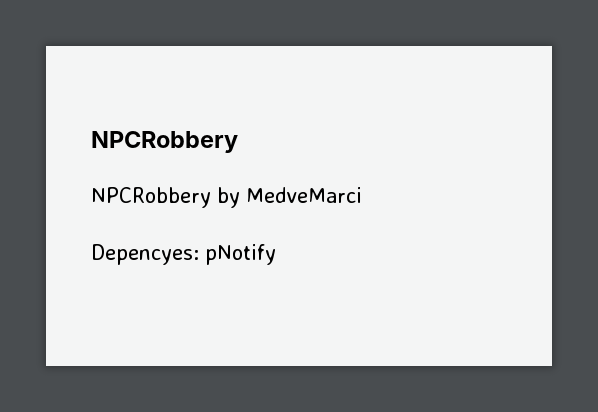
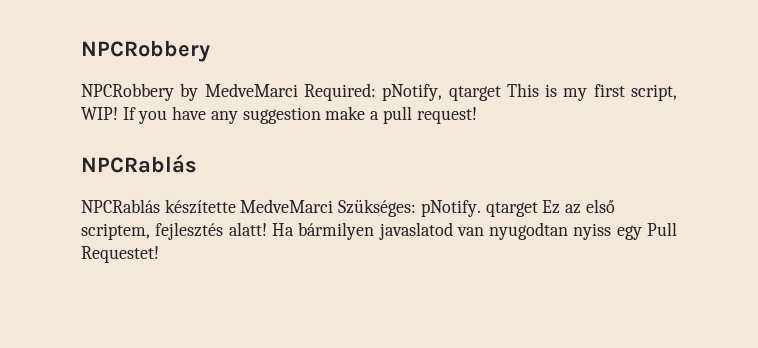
[91,244,276,265] // Depencyes: pNotify -> [303,83,677,101] [81,106,477,124] [81,154,197,173] [81,199,615,217] [81,222,677,240] [81,246,159,263] Required: pNotify, qtarget This is my first script, WIP! If you have any suggestion make a pull request! // NPCRablás // NPCRablás készítette MedveMarci Szükséges: pNotify. qtarget Ez az első scriptem, fejlesztés alatt! Ha bármilyen javaslatod van nyugodtan nyiss egy Pull Requestet!

